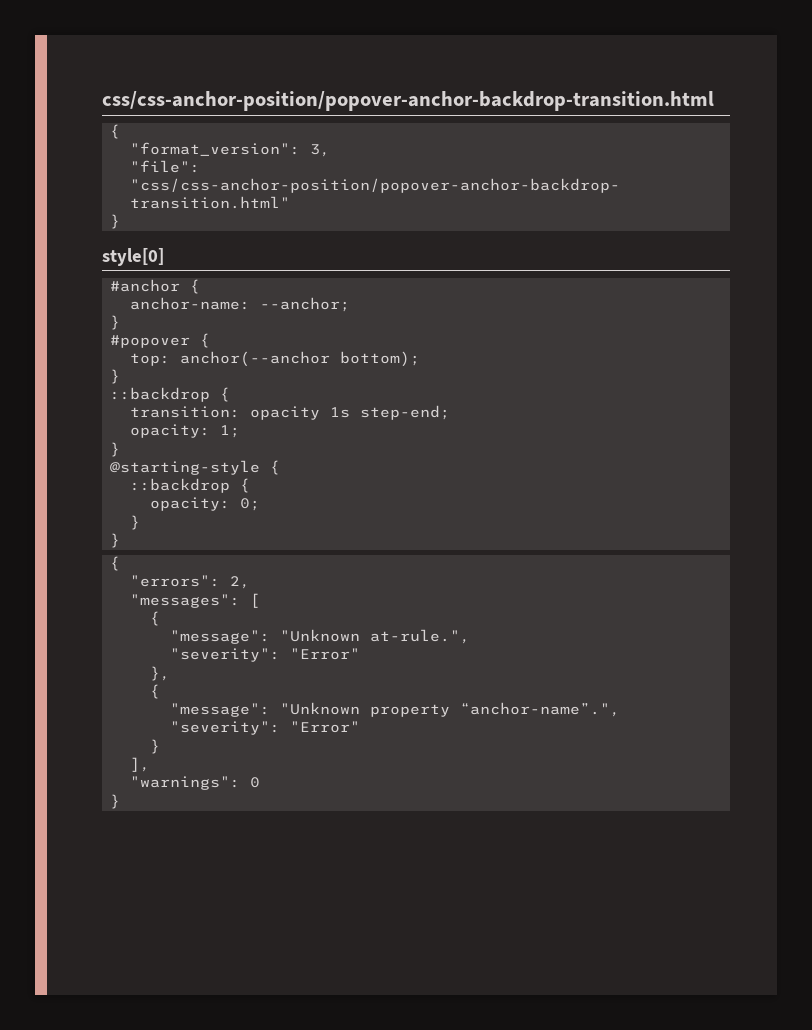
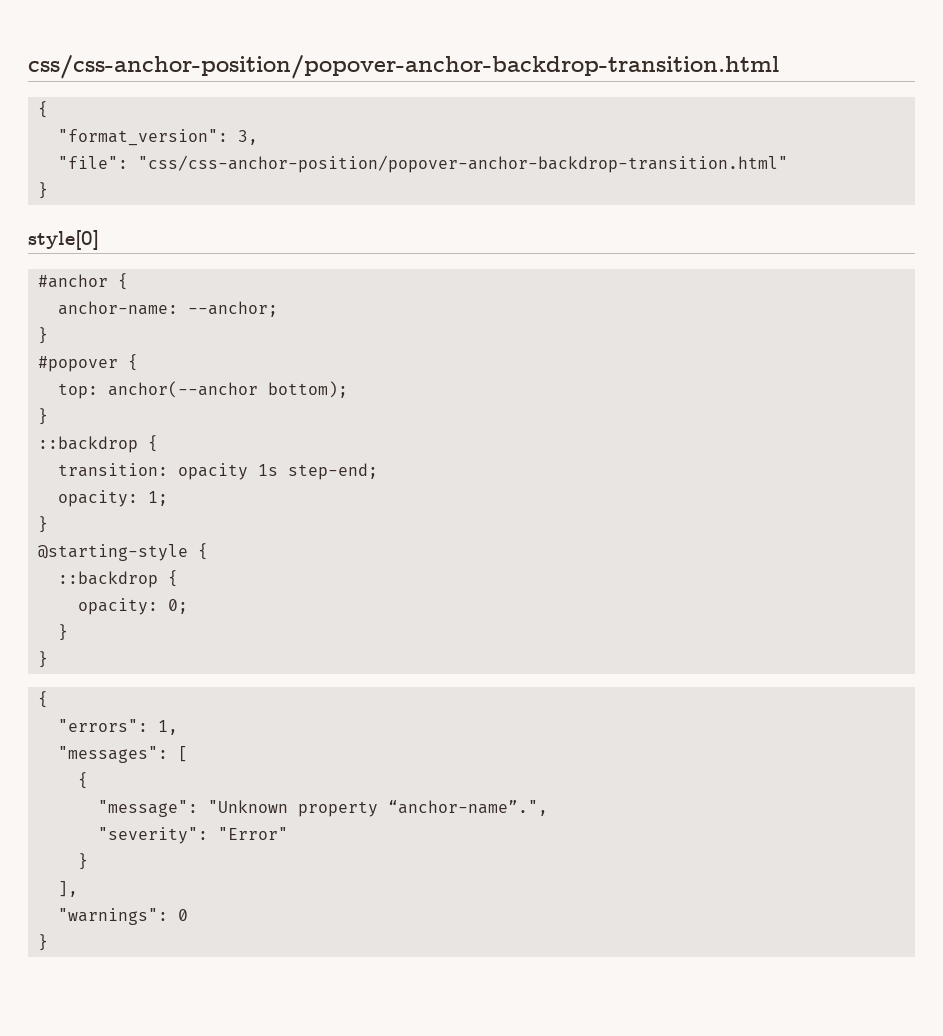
[230,576,251,589] 2, -> [157,720,178,735] 1,
[170,629,471,644] [170,648,361,662] [150,666,171,681] [150,684,161,699] // "message": "Unknown at-rule.", // "severity": "Error" // }, // { -> (88, 780) none

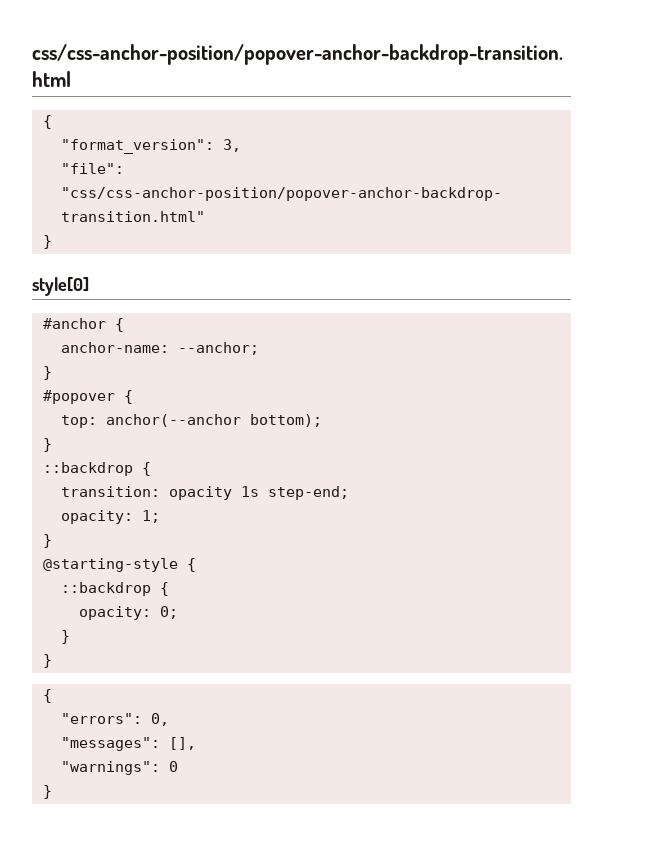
[157,720,178,735] 1, -> [151,713,170,726] 0,
[177,746,188,762] [77,772,88,789] [97,800,548,817] [97,827,288,844] [77,853,88,870] [57,881,78,897] [ // { // "message": "Unknown property “anchor-name”.", // "severity": "Error" // } // ], -> [169,737,197,750] [],

